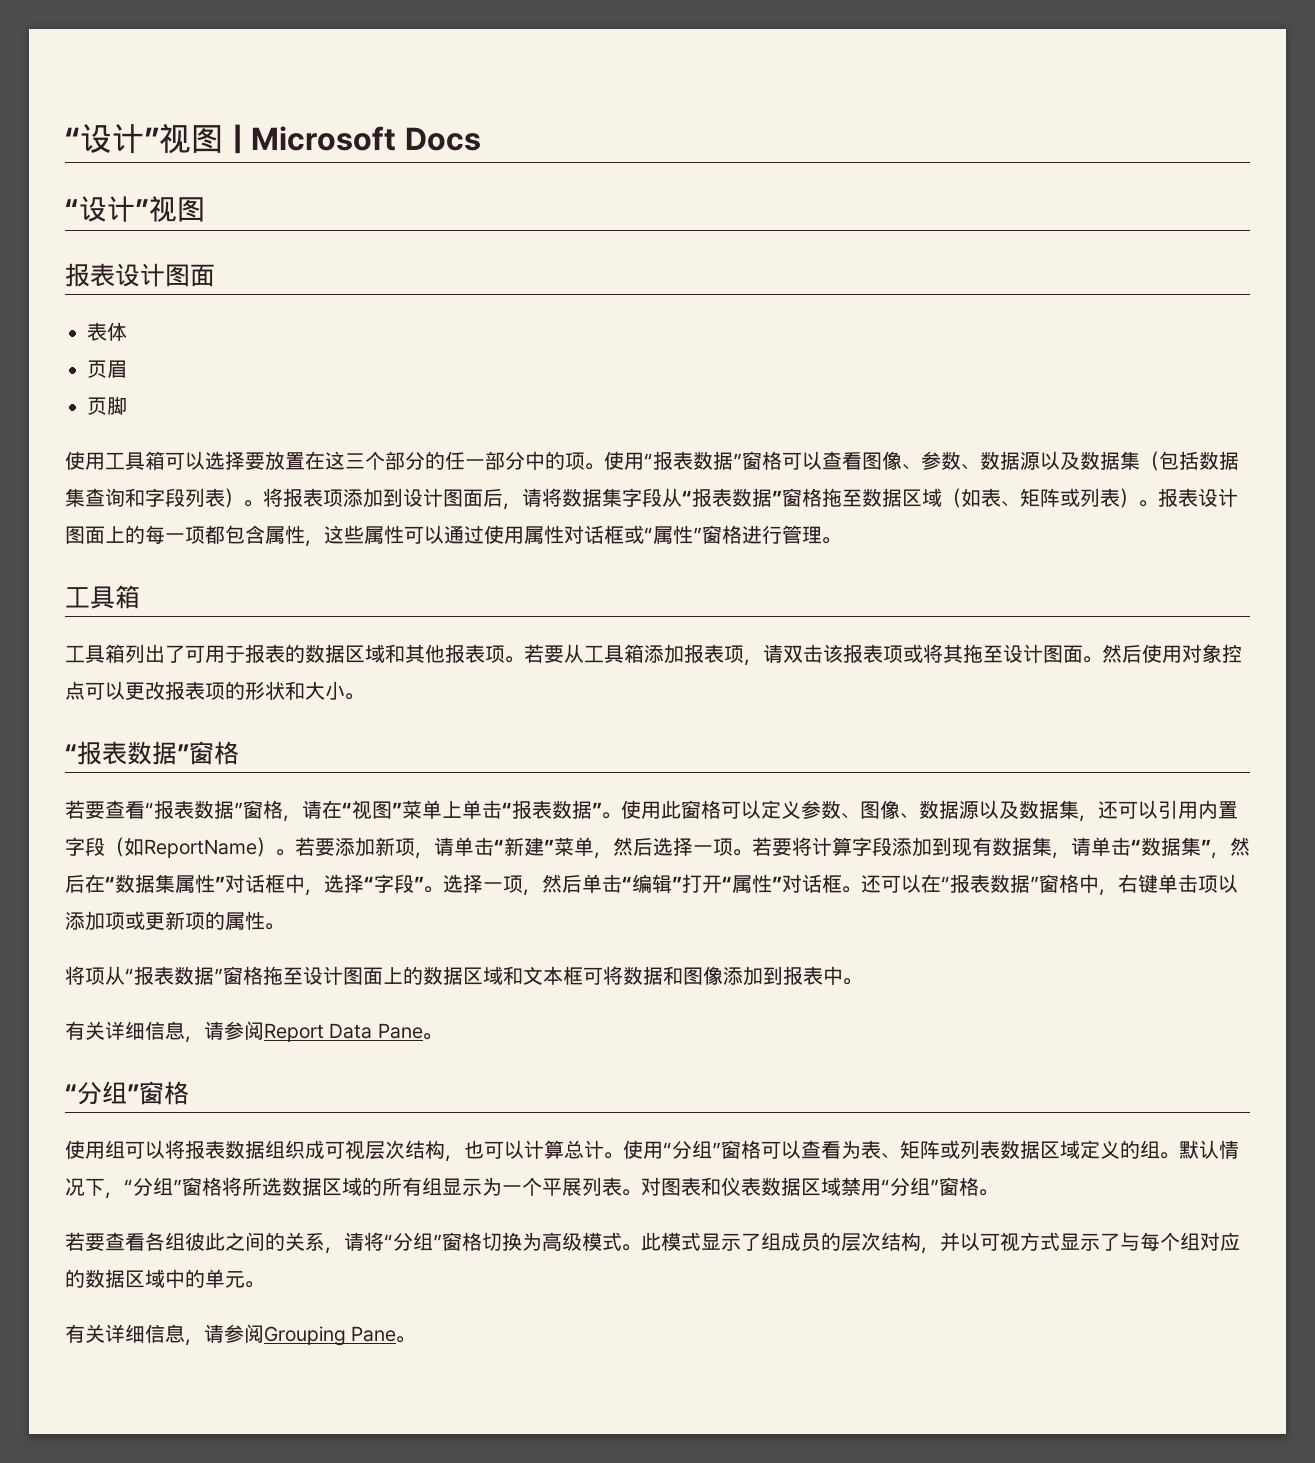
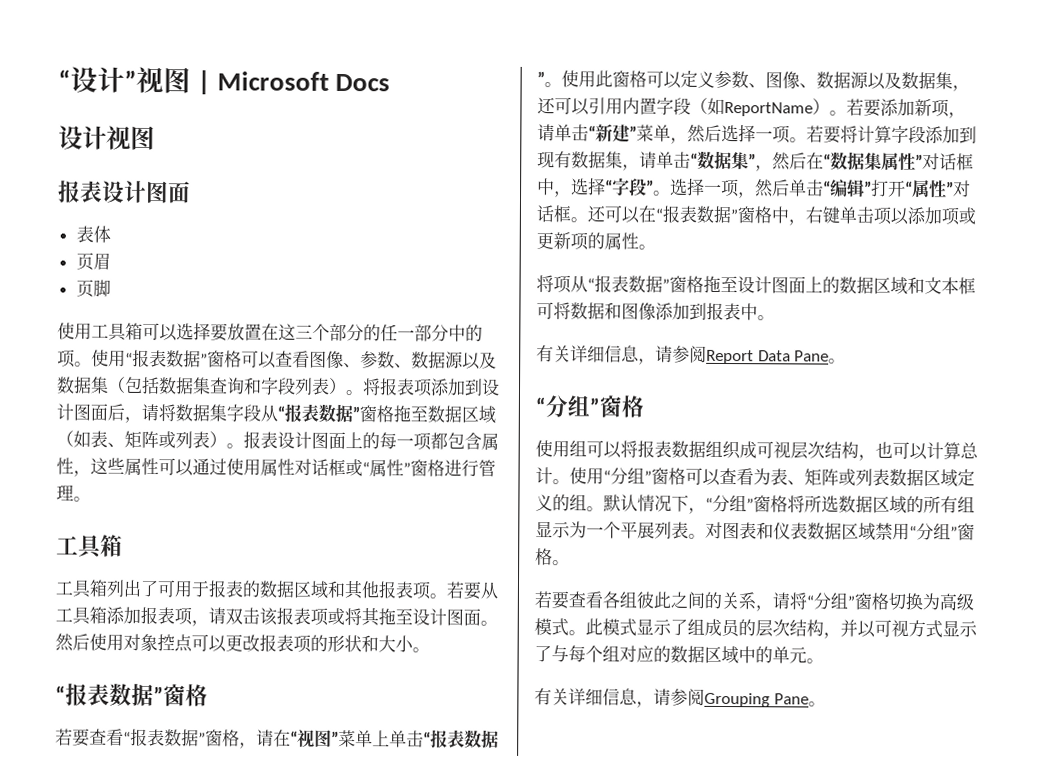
[65,196,149,222] “设计” -> [58,125,107,150] 设计

